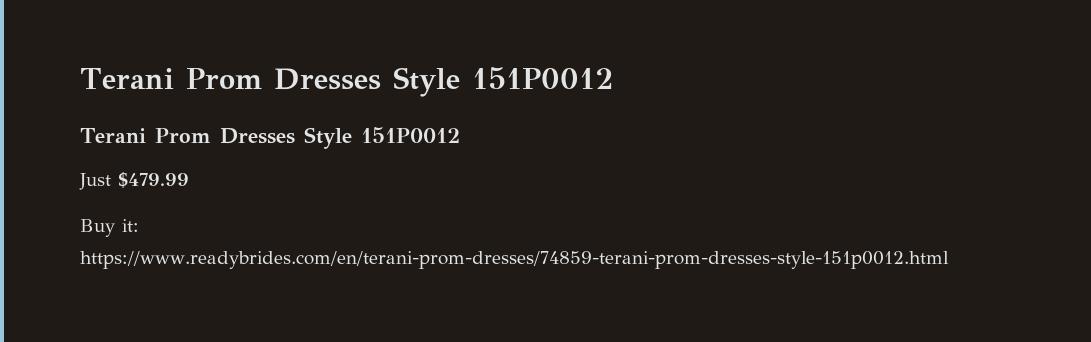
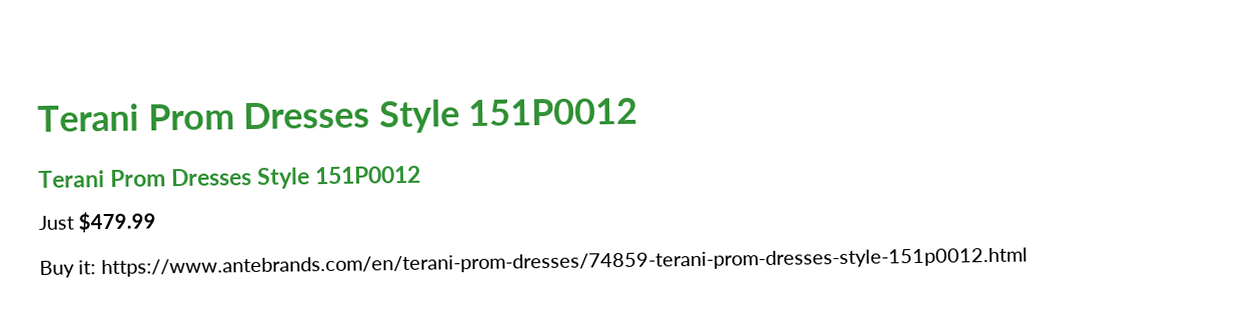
[80,251,949,269] https://www.readybrides.com/en/terani-prom-dresses/74859-terani-prom-dresses-style-151p0012.html -> [100,247,1028,278] https://www.antebrands.com/en/terani-prom-dresses/74859-terani-prom-dresses-style-151p0012.html

